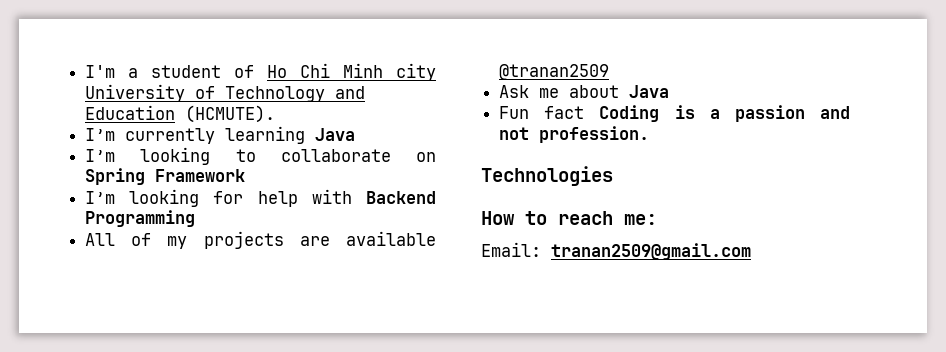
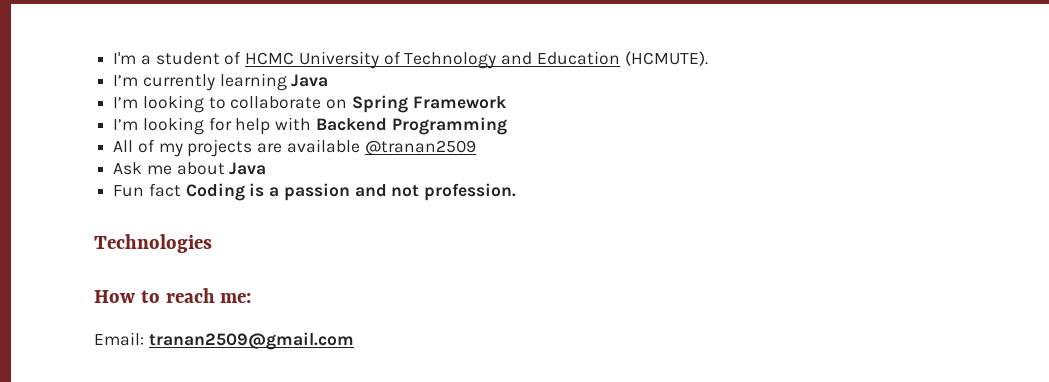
[267,63,437,81] Ho Chi Minh city -> [245,52,295,65] HCMC

